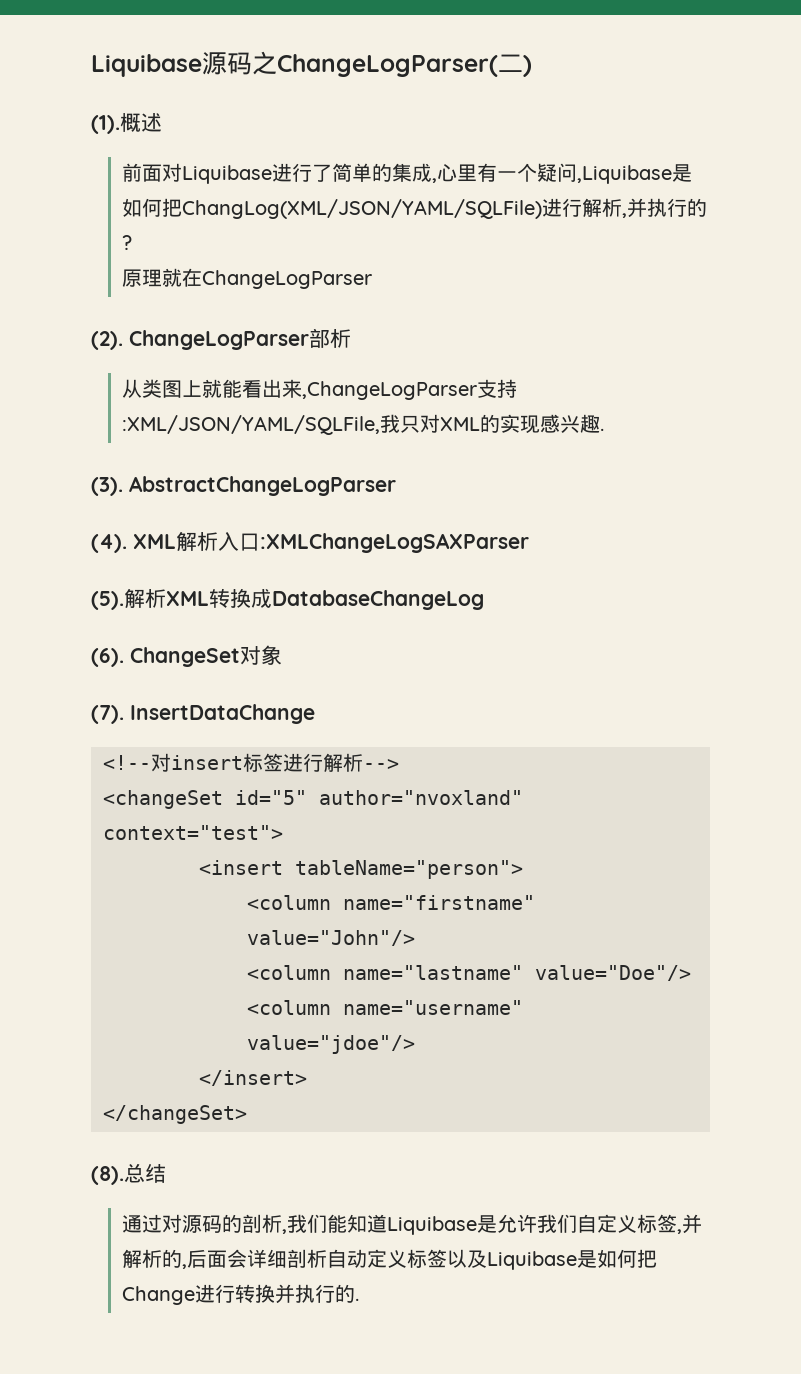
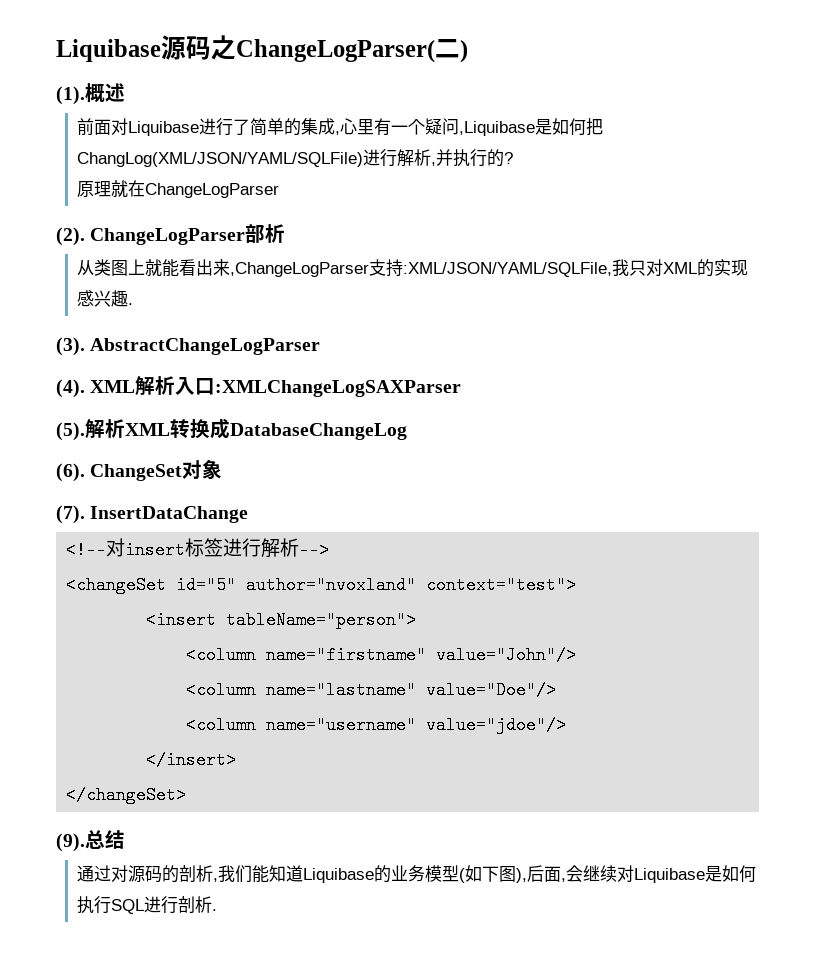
[91,1166,124,1185] (8). -> [56,833,85,852] (9).
[476,1214,702,1234] [121,1249,657,1270] [121,1284,355,1305] 是允许我们自定义标签,并解析的,后面会详细剖析自动定义标签以及Liquibase是如何把Change进行转换并执行的 -> [373,865,756,883] [76,896,212,914] 的业务模型(如下图),后面,会继续对Liquibase是如何执行SQL进行剖析

